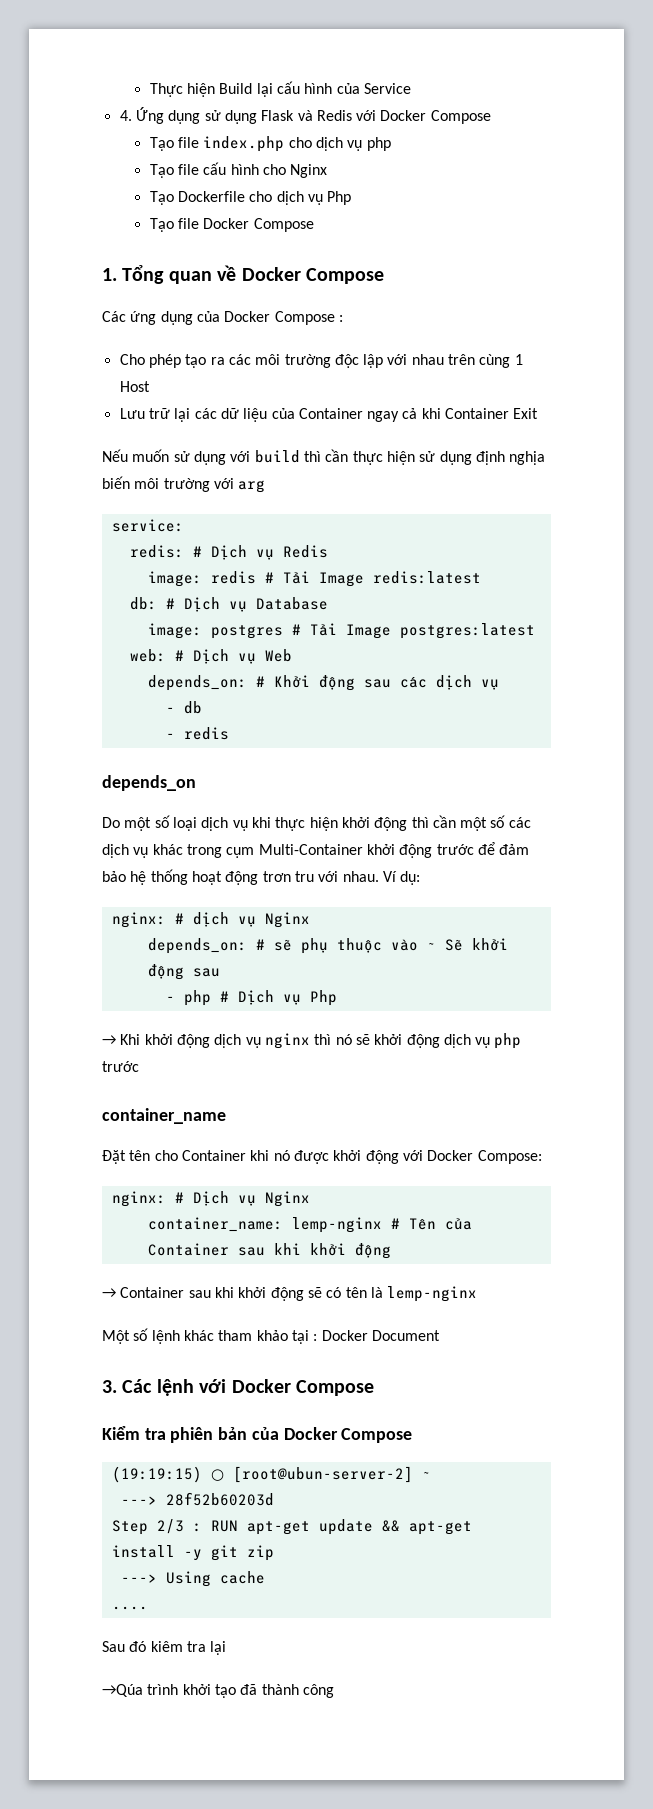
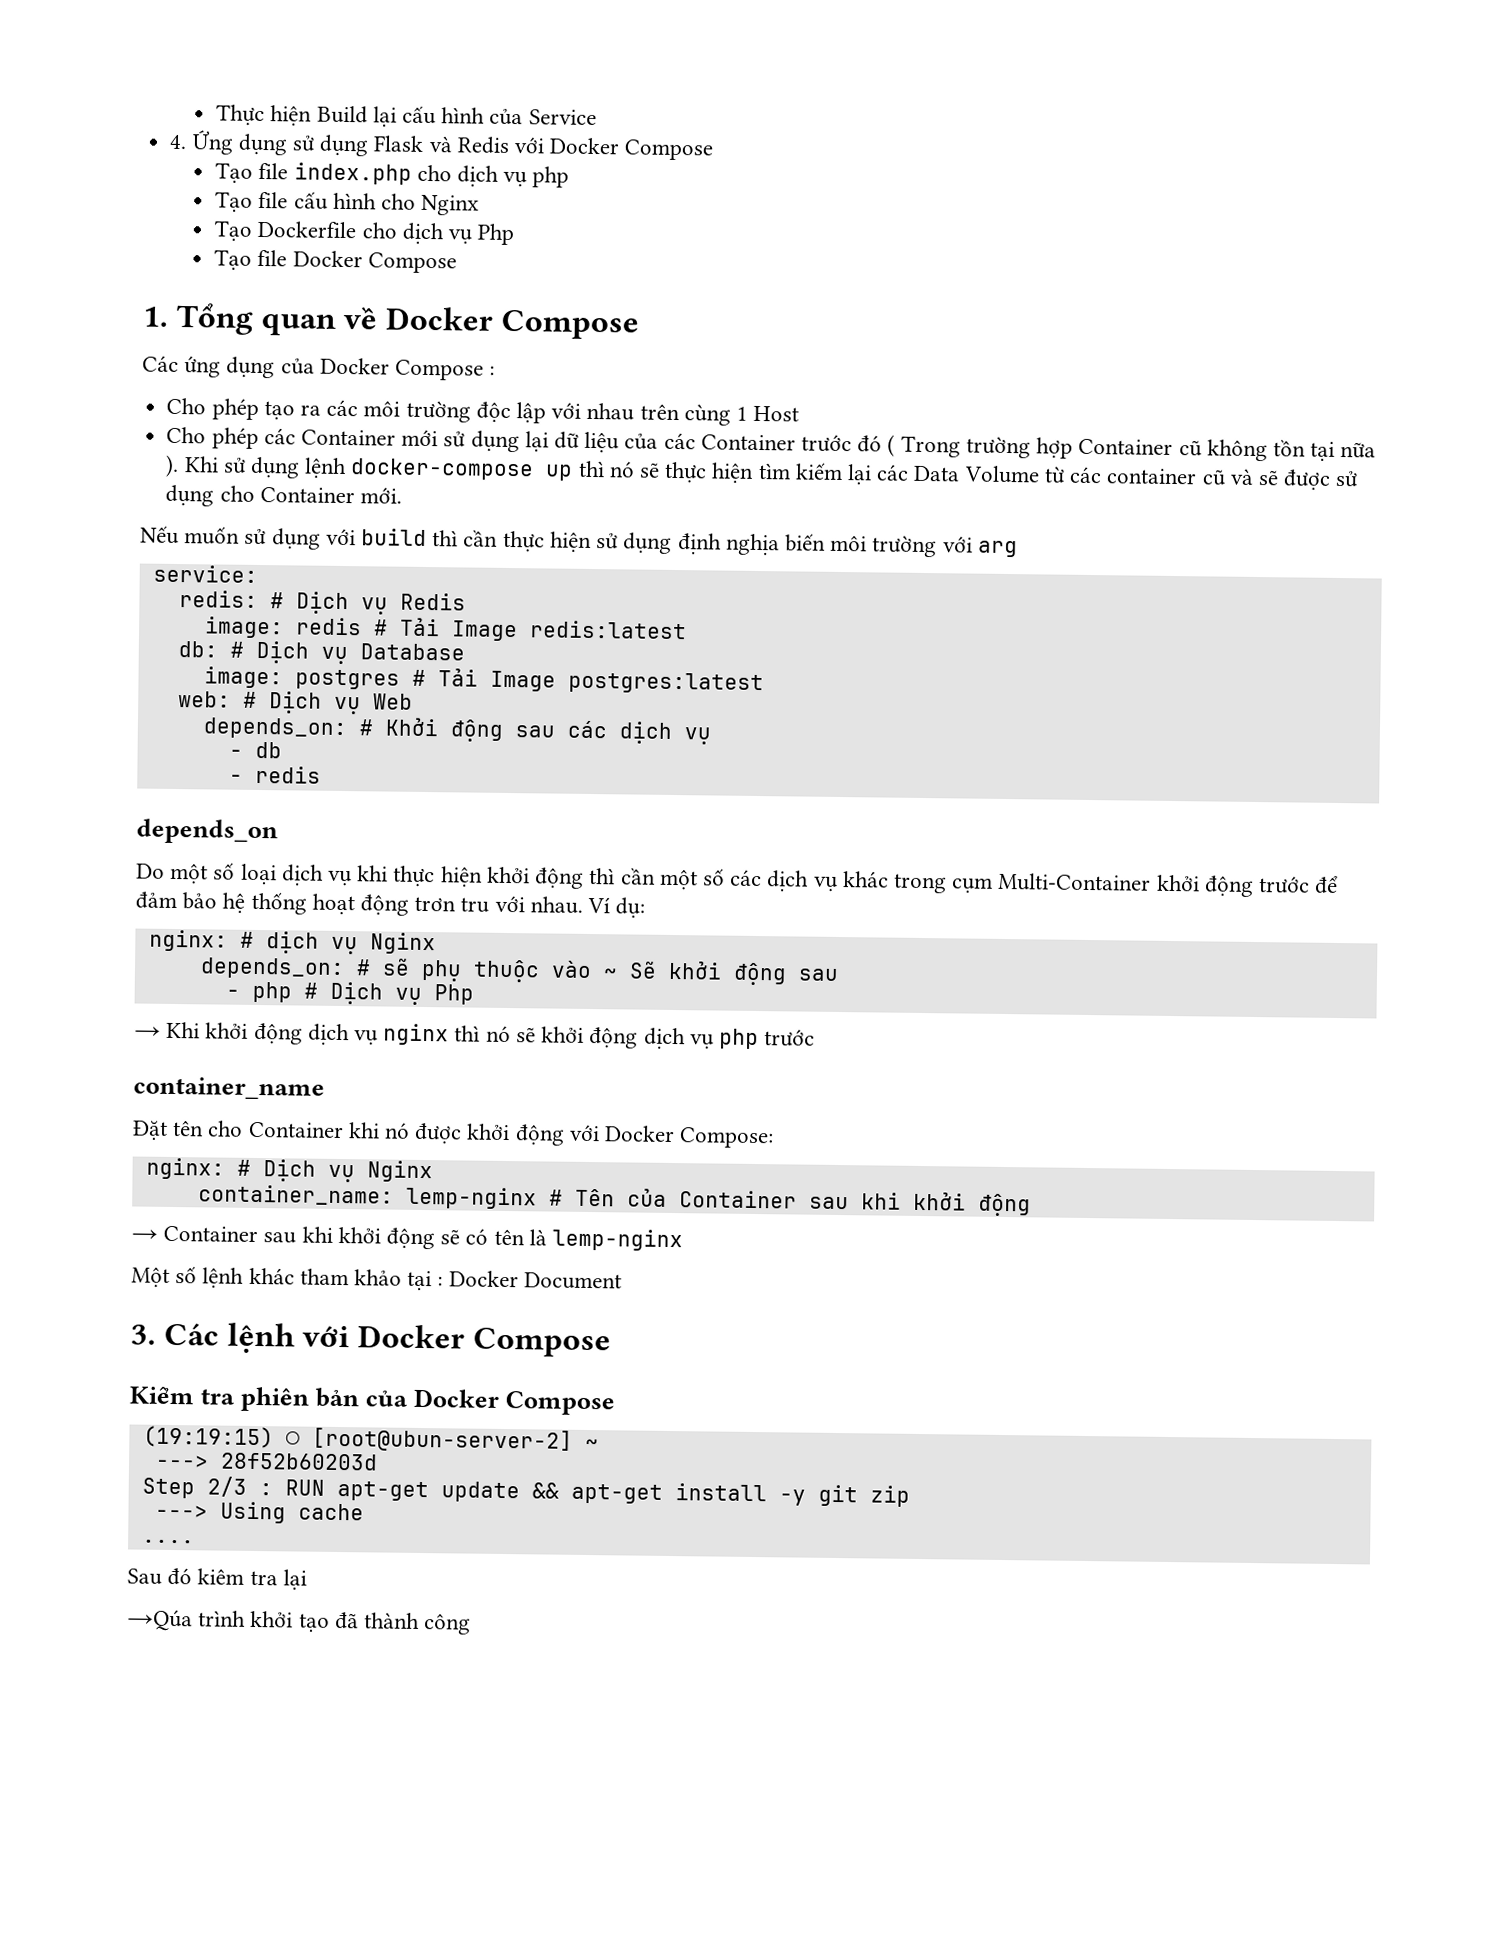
[119,408,539,422] Lưu trữ lại các dữ liệu của Container ngay cả khi Container Exit -> [166,426,1377,462] [165,454,1359,491] [165,484,402,507] Cho phép các Container mới sử dụng lại dữ liệu của các Container trước đó ( Trong trường hợp Container cũ không tồn tại nữa ). Khi sử dụng lệnh docker-compose up thì nó sẽ thực hiện tìm kiếm lại các Data Volume từ các container cũ và sẽ được sử dụng cho Container mới.

